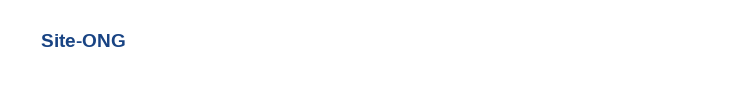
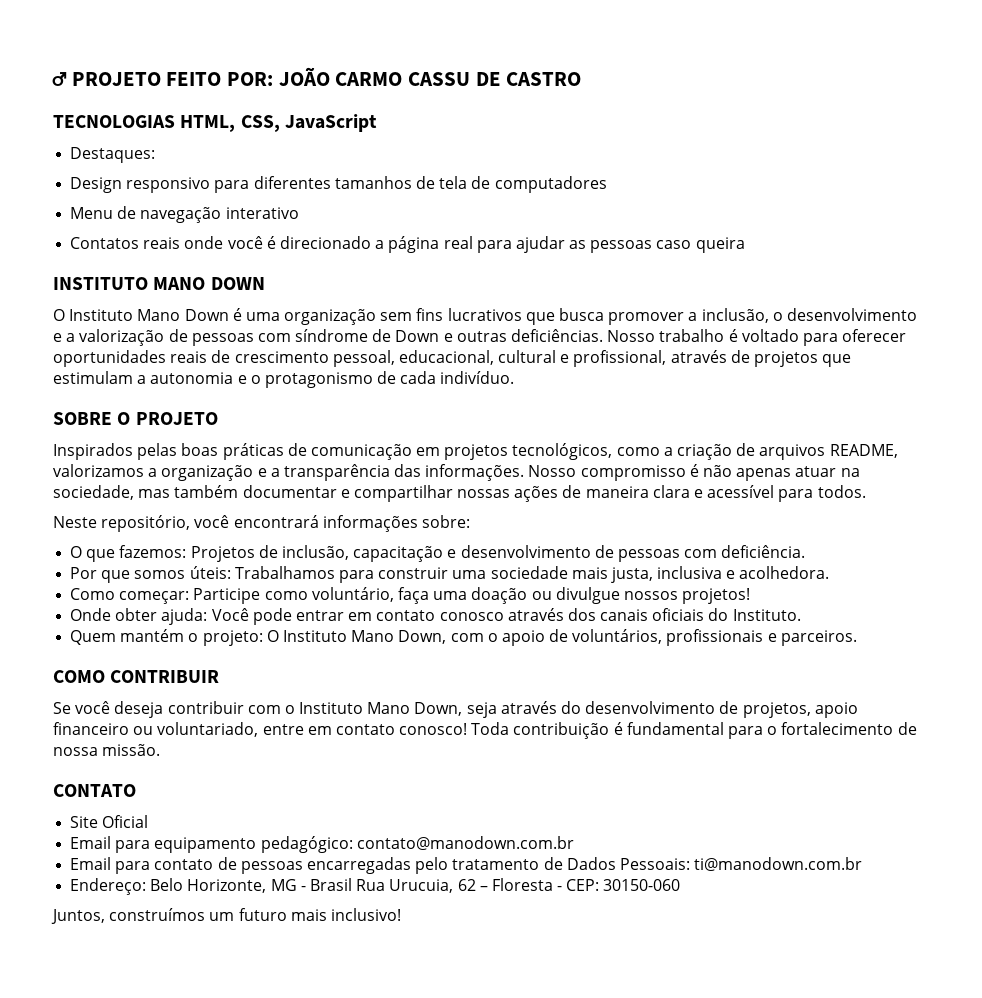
[41,34,126,47] Site-ONG -> [52,67,582,86] [53,114,377,132] [70,147,156,163] [70,176,607,193] [70,206,299,223] [70,236,745,253] [53,277,265,290] [53,308,917,325] [53,329,907,346] [53,350,852,367] [53,371,515,388] [53,412,218,425] [53,443,898,460] [53,464,860,481] [53,485,866,502] [53,515,470,532] [70,545,806,562] [70,566,830,583] [70,587,751,604] [70,608,801,625] [70,629,857,646] [53,670,220,683] [53,701,858,718] [53,722,917,739] [53,744,161,756] [53,784,136,797] [70,815,149,828] [70,836,574,853] [70,857,863,874] [70,878,681,895] [51,908,401,924] ♂ PROJETO FEITO POR: JOÃO CARMO CASSU DE CASTRO // TECNOLOGIAS HTML, CSS, JavaScript // Destaques: // Design responsivo para diferentes tamanhos de tela de computadores // Menu de navegação interativo // Contatos reais onde você é direcionado a página real para ajudar as pessoas caso queira // INSTITUTO MANO DOWN // O Instituto Mano Down é uma organização sem fins lucrativos que busca promover a inclusão, o desenvolvimento e a valorização de pessoas com síndrome de Down e outras deficiências. Nosso trabalho é voltado para oferecer oportunidades reais de crescimento pessoal, educacional, cultural e profissional, através de projetos que estimulam a autonomia e o protagonismo de cada indivíduo. // SOBRE O PROJETO // Inspirados pelas boas práticas de comunicação em projetos tecnológicos, como a criação de arquivos README, valorizamos a organização e a transparência das informações. Nosso compromisso é não apenas atuar na sociedade, mas também documentar e compartilhar nossas ações de maneira clara e acessível para todos. // Neste repositório, você encontrará informações sobre: // O que fazemos: Projetos de inclusão, capacitação e desenvolvimento de pessoas com deficiência. // Por que somos úteis: Trabalhamos para construir uma sociedade mais justa, inclusiva e acolhedora. // Como começar: Participe como voluntário, faça uma doação ou divulgue nossos projetos! // Onde obter ajuda: Você pode entrar em contato conosco através dos canais oficiais do Instituto. // Quem mantém o projeto: O Instituto Mano Down, com o apoio de voluntários, profissionais e parceiros. // COMO CONTRIBUIR // Se você deseja contribuir com o Instituto Mano Down, seja através do desenvolvimento de projetos, apoio financeiro ou voluntariado, entre em contato conosco! Toda contribuição é fundamental para o fortalecimento de nossa missão. // CONTATO // Site Oficial // Email para equipamento pedagógico: contato@manodown.com.br // Email para contato de pessoas encarregadas pelo tratamento de Dados Pessoais: ti@manodown.com.br // Endereço: Belo Horizonte, MG - Brasil Rua Urucuia, 62 – Floresta - CEP: 30150-060 // Juntos, construímos um futuro mais inclusivo!

